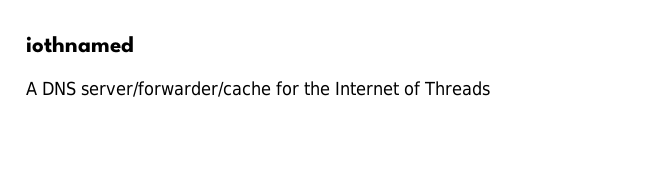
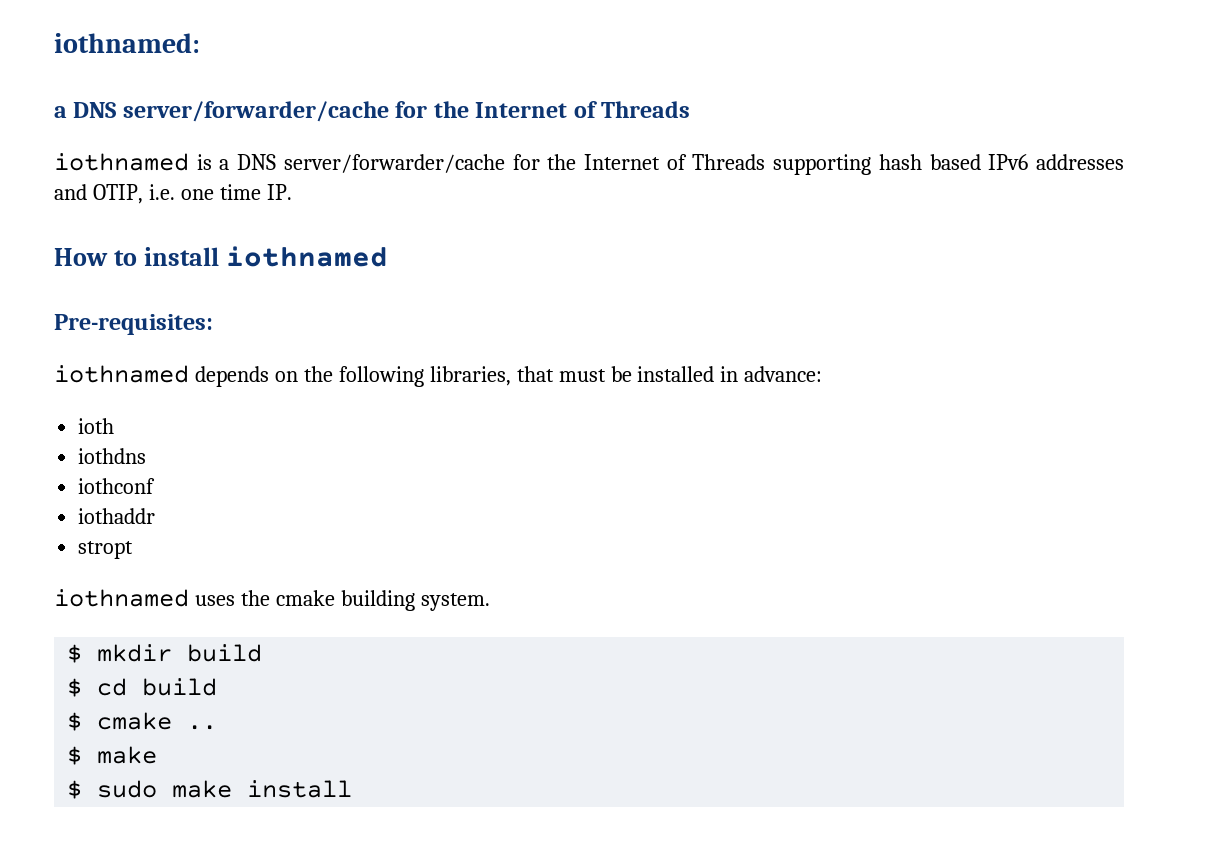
[26,36,134,53] [26,81,490,97] iothnamed // A DNS server/forwarder/cache for the Internet of Threads -> [54,33,200,53] [54,101,691,122] [54,153,1124,175] [54,184,292,204] [54,246,388,267] [54,314,213,335] [54,365,823,387] [78,418,115,434] [78,448,147,464] [78,478,156,494] [78,508,156,524] [78,541,134,559] [54,589,490,611] [67,644,263,663] [67,678,218,697] [67,712,218,731] [67,746,158,765] [67,780,353,799] iothnamed: // a DNS server/forwarder/cache for the Internet of Threads // iothnamed is a DNS server/forwarder/cache for the Internet of Threads supporting hash based IPv6 addresses and OTIP, i.e. one time IP. // How to install iothnamed // Pre-requisites: // iothnamed depends on the following libraries, that must be installed in advance: // ioth // iothdns // iothconf // iothaddr // stropt // iothnamed uses the cmake building system. // $ mkdir build // $ cd build // $ cmake .. // $ make // $ sudo make install

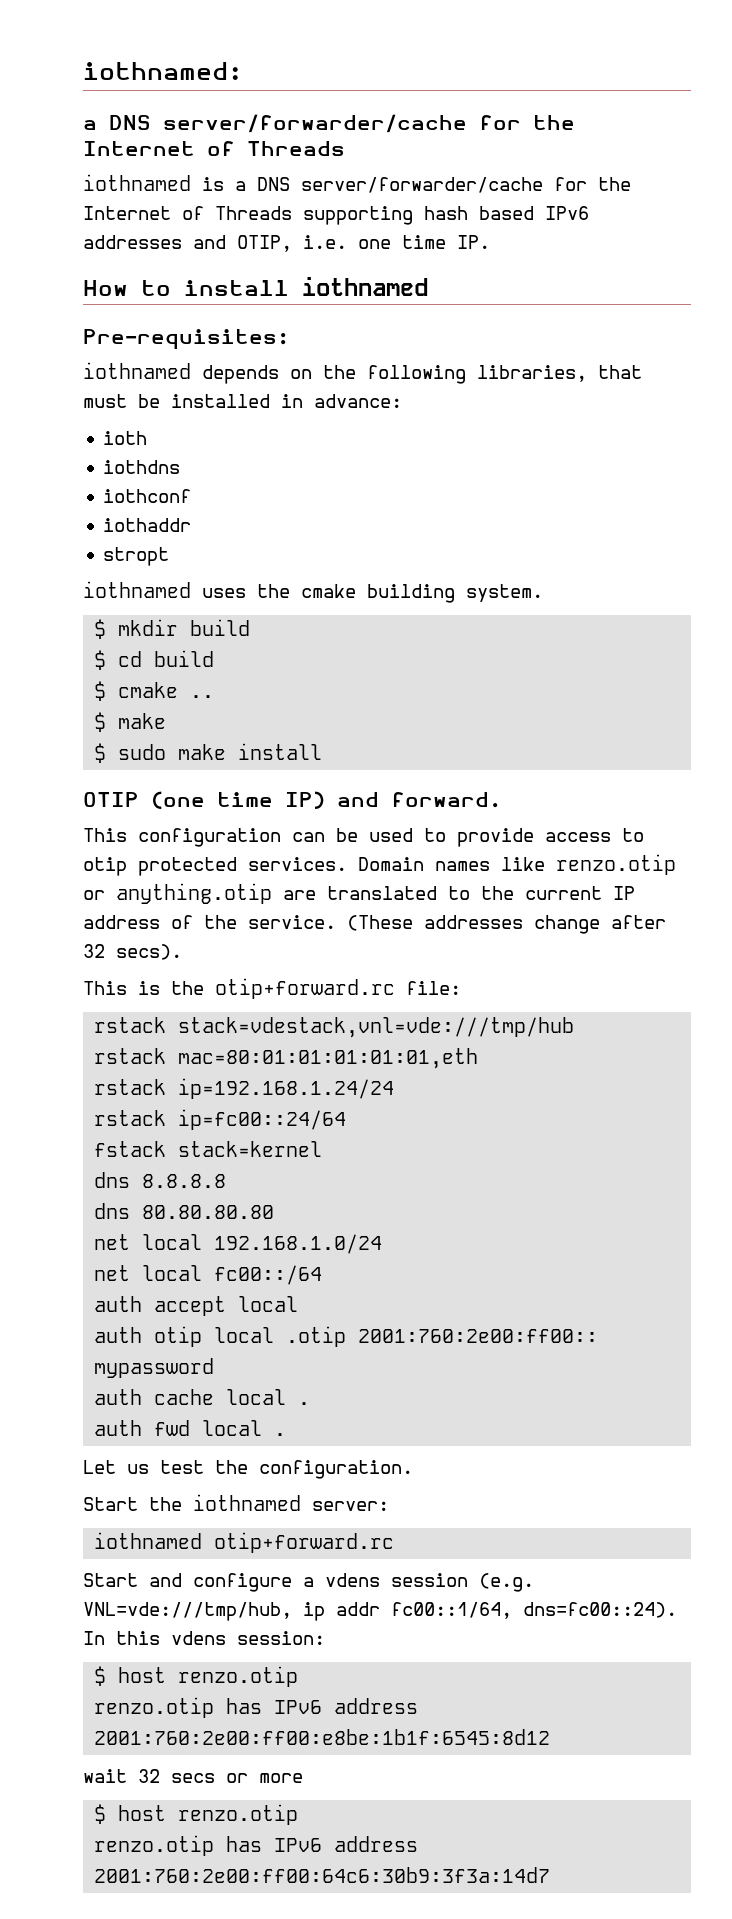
(353, 789) none -> [83,791,501,809] [83,828,644,847] [83,854,676,876] [83,883,635,904] [83,915,666,934] [83,944,182,960] [83,978,461,999] [94,1017,575,1038] [94,1048,479,1069] [94,1078,395,1099] [94,1109,347,1130] [94,1141,323,1157] [94,1172,227,1188] [94,1203,275,1219] [94,1234,383,1254] [94,1265,323,1285] [94,1296,299,1316] [94,1326,599,1347] [94,1358,215,1378] [94,1389,311,1405] [94,1420,287,1436] [83,1460,413,1479] [83,1494,389,1511] [94,1532,395,1553] [83,1573,534,1592] [83,1602,677,1621] [83,1631,325,1645] [94,1666,299,1687] [94,1697,419,1718] [94,1729,551,1745] [83,1769,303,1783] [94,1804,299,1825] [94,1835,419,1856] [94,1867,551,1883] // OTIP (one time IP) and forward. // This configuration can be used to provide access to otip protected services. Domain names like renzo.otip or anything.otip are translated to the current IP address of the service. (These addresses change after 32 secs). // This is the otip+forward.rc file: // rstack stack=vdestack,vnl=vde:///tmp/hub // rstack mac=80:01:01:01:01:01,eth // rstack ip=192.168.1.24/24 // rstack ip=fc00::24/64 // fstack stack=kernel // dns 8.8.8.8 // dns 80.80.80.80 // net local 192.168.1.0/24 // net local fc00::/64 // auth accept local // auth otip local .otip 2001:760:2e00:ff00:: mypassword // auth cache local . // auth fwd local . // Let us test the configuration. // Start the iothnamed server: // iothnamed otip+forward.rc // Start and configure a vdens session (e.g. VNL=vde:///tmp/hub, ip addr fc00::1/64, dns=fc00::24). In this vdens session: // $ host renzo.otip // renzo.otip has IPv6 address 2001:760:2e00:ff00:e8be:1b1f:6545:8d12 // wait 32 secs or more // $ host renzo.otip // renzo.otip has IPv6 address 2001:760:2e00:ff00:64c6:30b9:3f3a:14d7

